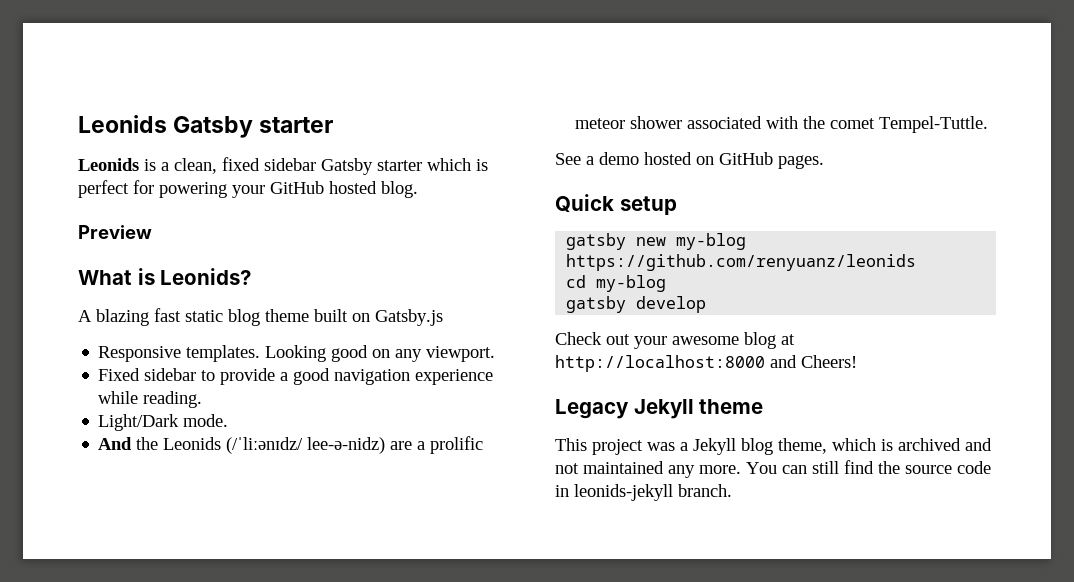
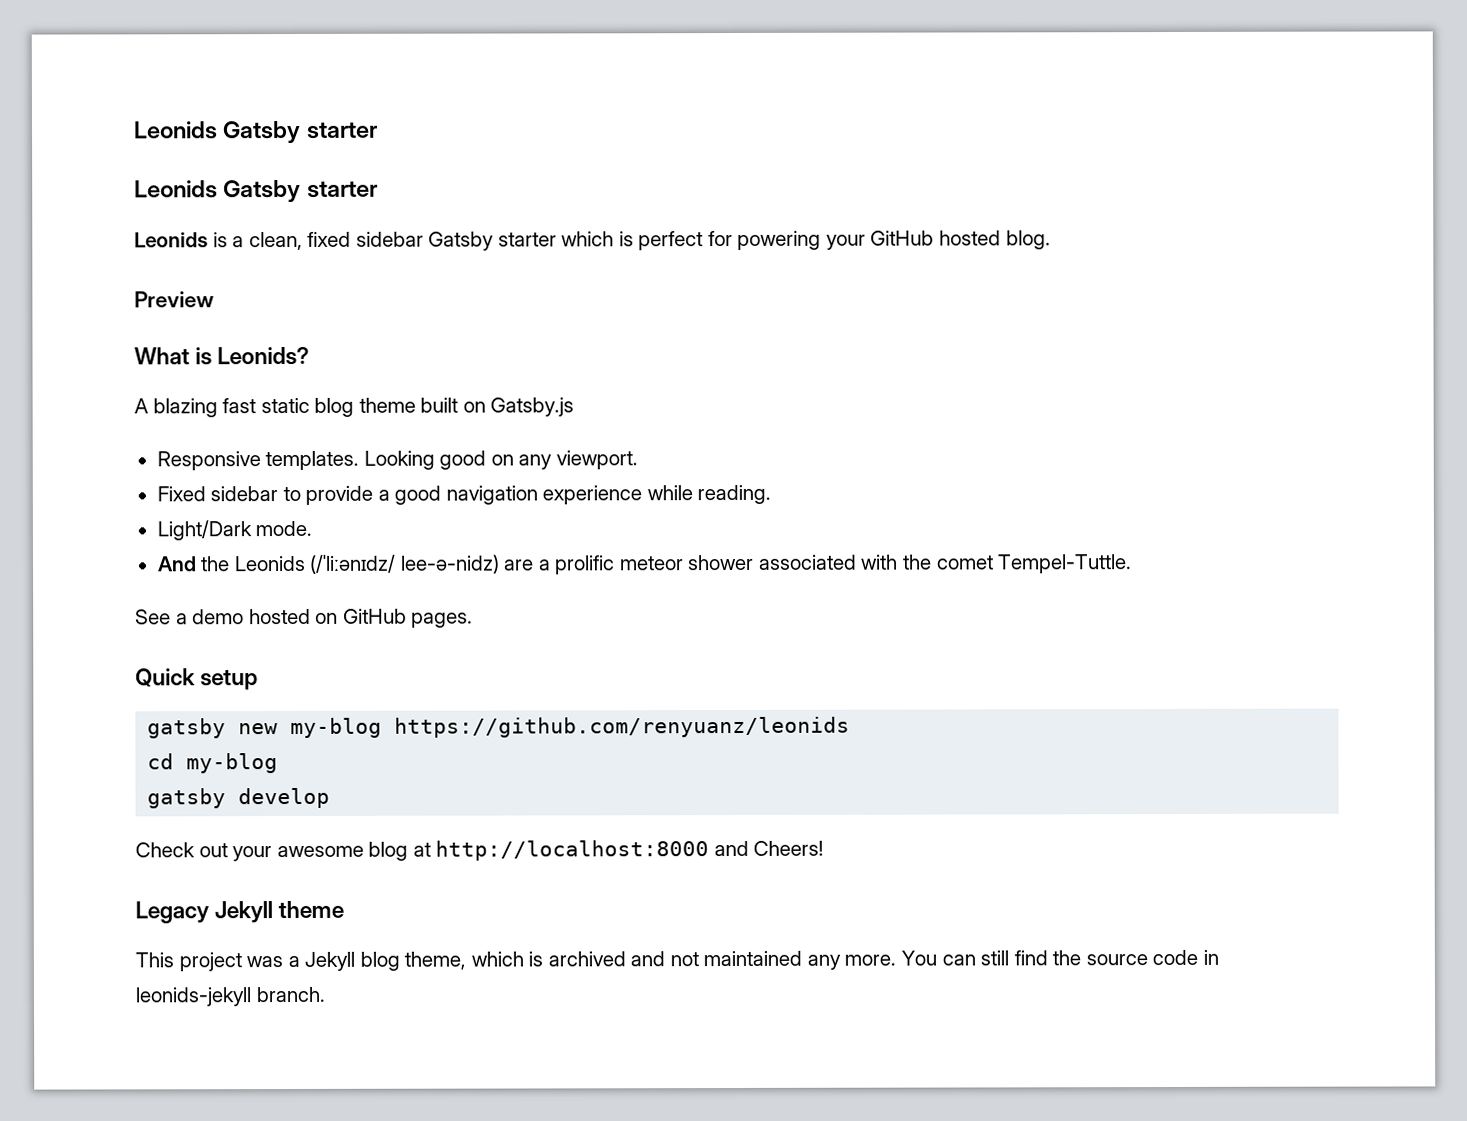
[78,115,334,138] Leonids Gatsby starter -> [134,120,378,144] [134,179,378,203] Leonids Gatsby starter // Leonids Gatsby starter

